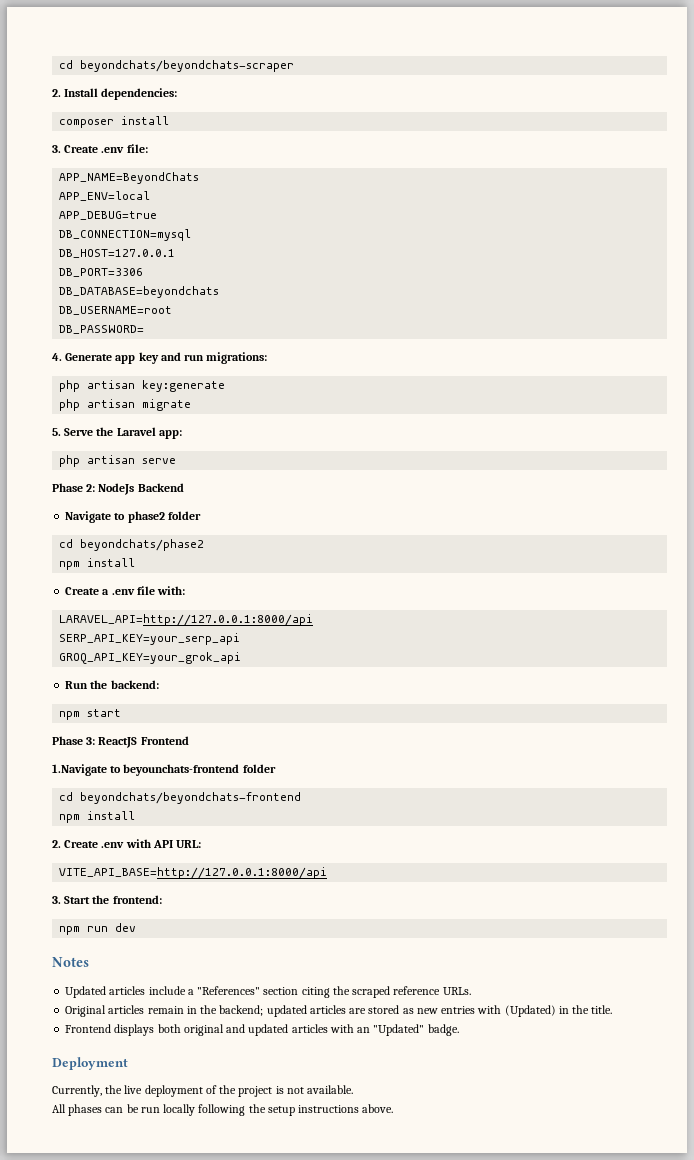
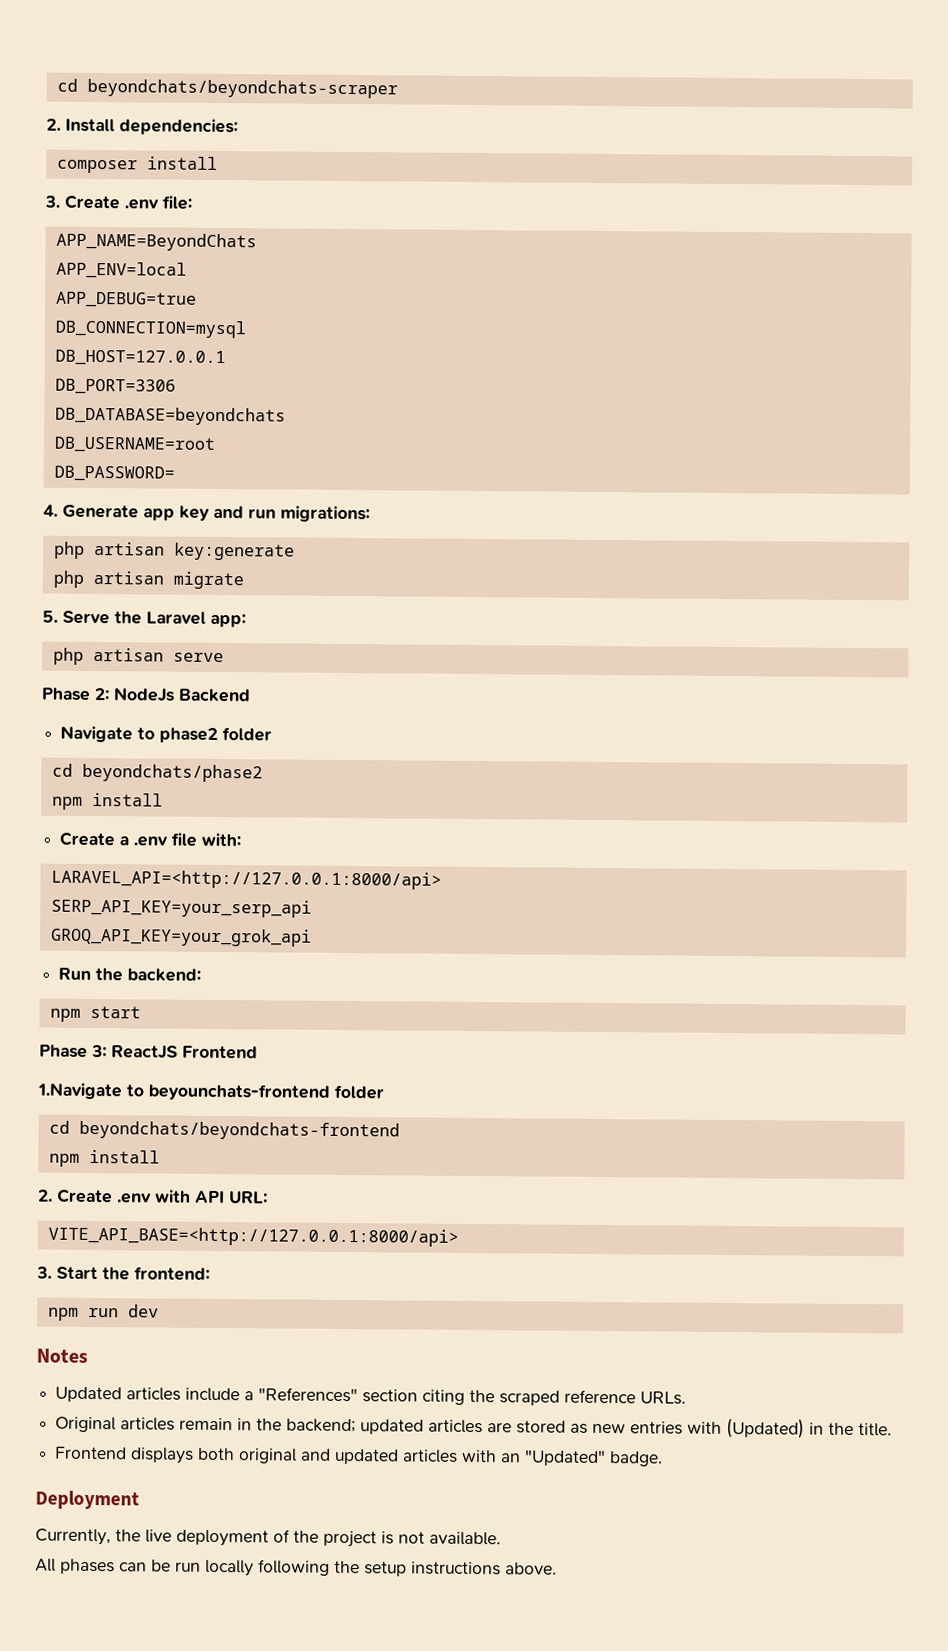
[59,614,314,626] LARAVEL_API=http://127.0.0.1:8000/api -> [50,869,442,890] LARAVEL_API=<http://127.0.0.1:8000/api>
[59,867,328,879] VITE_API_BASE=http://127.0.0.1:8000/api -> [47,1226,459,1247] VITE_API_BASE=<http://127.0.0.1:8000/api>

